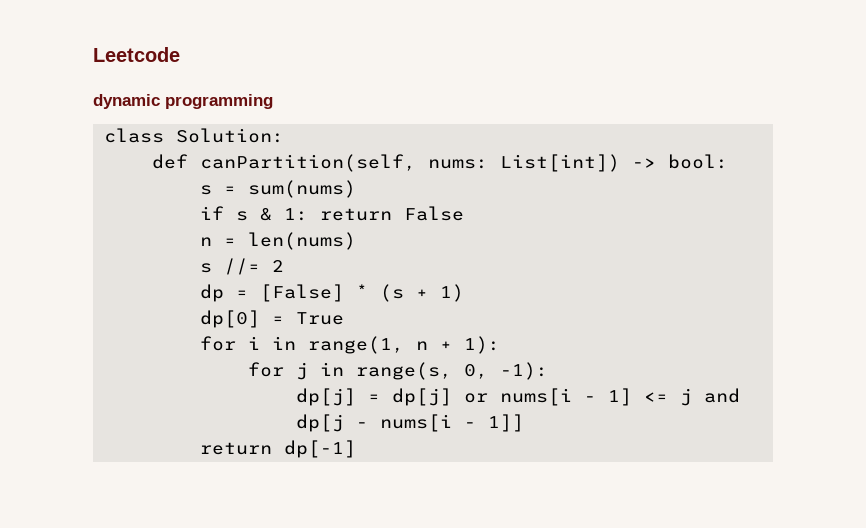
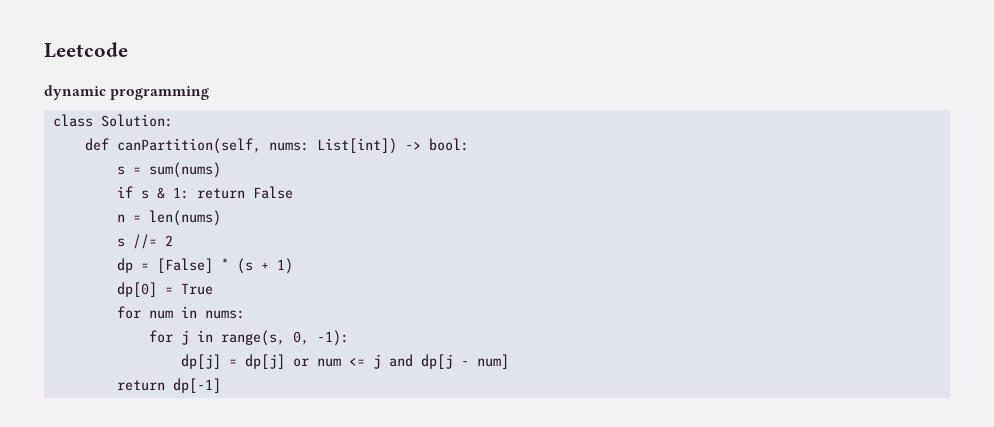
[247,336,500,354] i in range(1, n + 1): -> [149,306,246,319] num in nums:
[499,388,632,406] nums[i - 1] -> [317,358,342,367] num
[379,414,524,432] nums[i - 1]] -> [477,354,510,369] num]

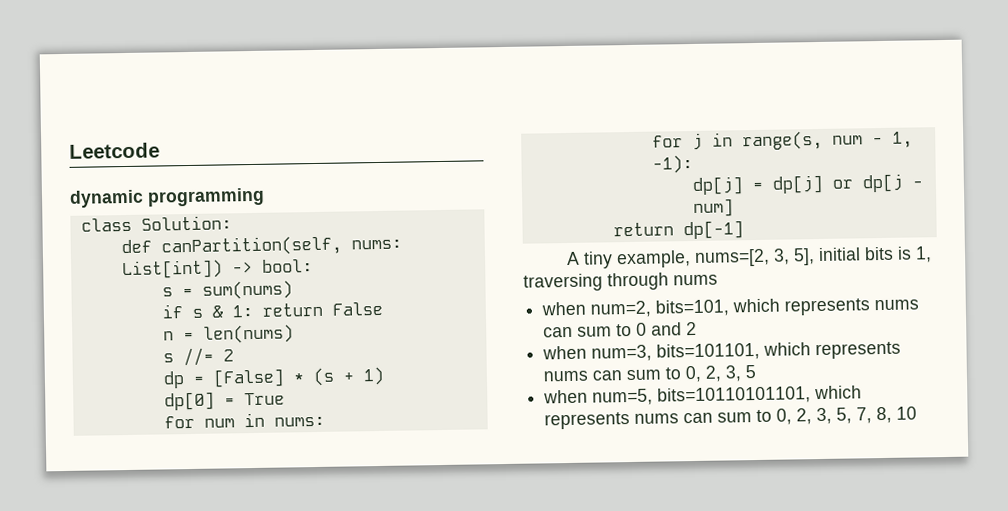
[293,331,310,345] 0, -> [831,131,913,148] num - 1,
[317,354,414,369] num <= j and -> (853, 184) none
(222, 385) none -> [566,246,933,269] [523,272,718,292] [541,298,920,318] [543,321,698,338] [542,341,902,362] [543,364,757,383] [543,385,863,406] [544,406,918,430] // A tiny example, nums=[2, 3, 5], initial bits is 1, traversing through nums // when num=2, bits=101, which represents nums can sum to 0 and 2 // when num=3, bits=101101, which represents nums can sum to 0, 2, 3, 5 // when num=5, bits=10110101101, which represents nums can sum to 0, 2, 3, 5, 7, 8, 10

